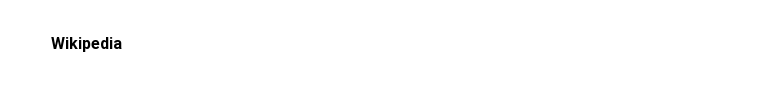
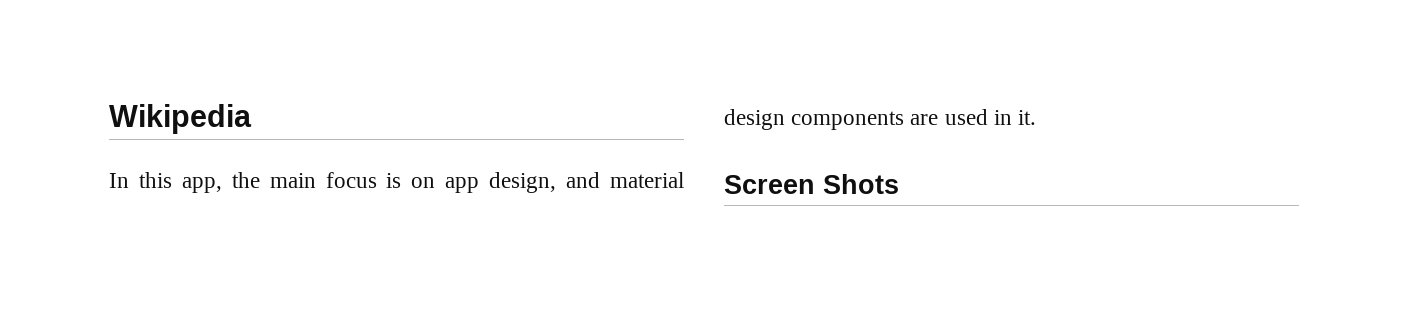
(122, 44) none -> [109,172,684,193] [724,109,1037,130] [724,174,899,194] // In this app, the main focus is on app design, and material design components are used in it. // Screen Shots

